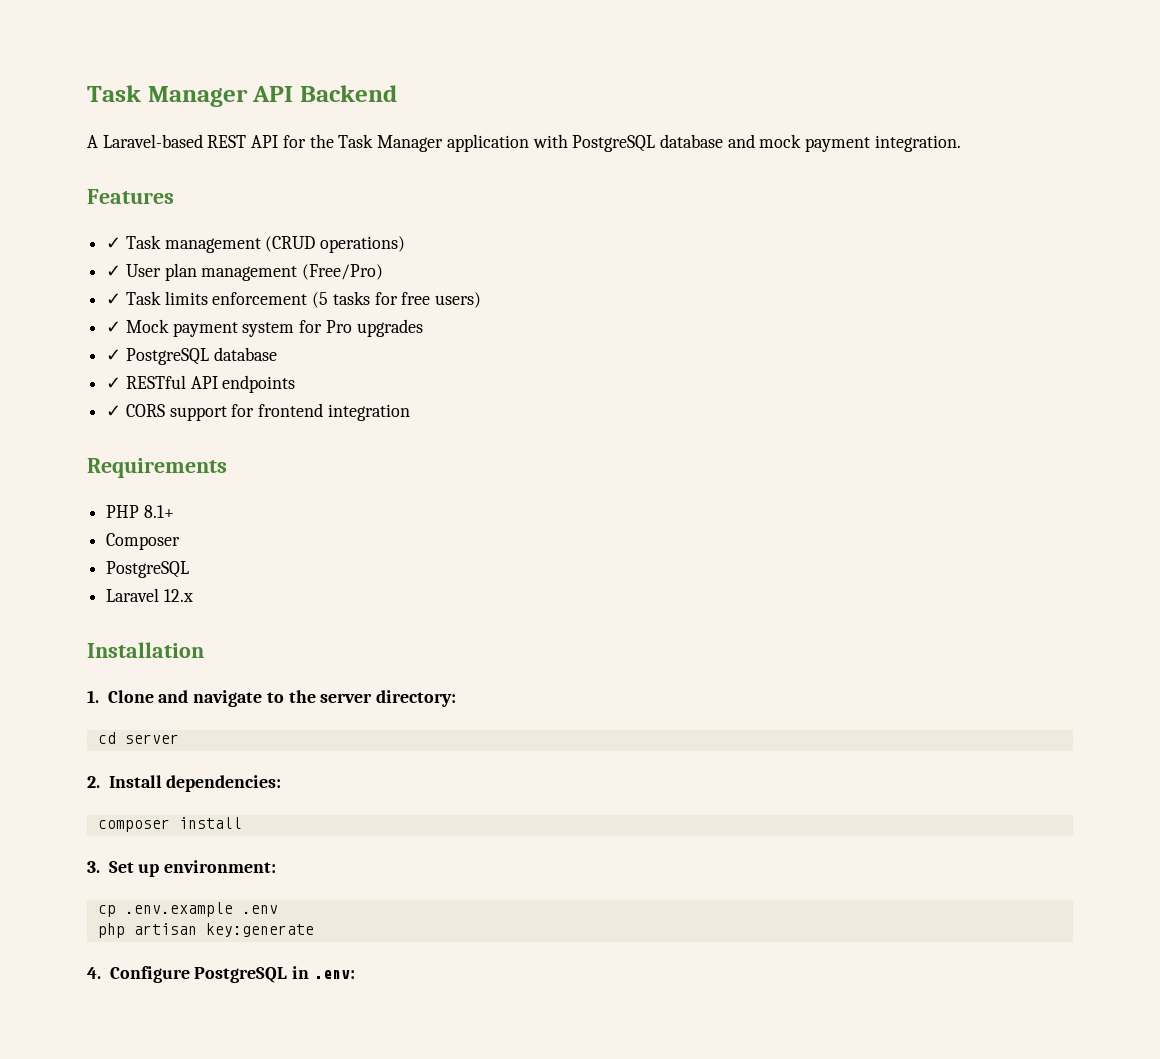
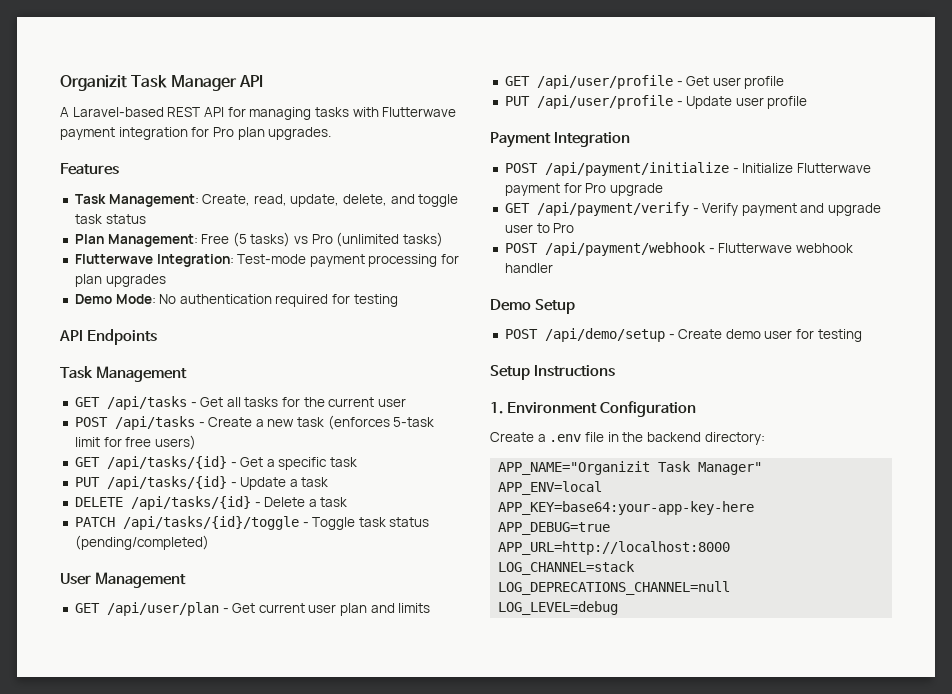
(87, 93) none -> [60,75,127,91] Organizit
[299,85,397,102] Backend -> (263, 81) none
[309,134,961,152] [87,189,174,204] [106,235,406,253] [106,263,384,281] [106,291,482,308] [106,319,423,337] [106,347,277,365] [106,375,296,393] [106,403,410,421] [87,458,227,478] [106,505,174,518] [106,533,181,550] [106,561,190,578] [106,588,193,602] [87,642,204,658] [87,690,457,707] [97,732,179,744] [87,775,282,792] [97,817,242,832] [87,860,277,877] [97,902,278,917] [97,923,314,938] [87,966,355,983] the Task Manager application with PostgreSQL database and mock payment integration. // Features // ✓ Task management (CRUD operations) // ✓ User plan management (Free/Pro) // ✓ Task limits enforcement (5 tasks for free users) // ✓ Mock payment system for Pro upgrades // ✓ PostgreSQL database // ✓ RESTful API endpoints // ✓ CORS support for frontend integration // Requirements // PHP 8.1+ // Composer // PostgreSQL // Laravel 12.x // Installation // 1. Clone and navigate to the server directory: // cd server // 2. Install dependencies: // composer install // 3. Set up environment: // cp .env.example .env // php artisan key:generate // 4. Configure PostgreSQL in .env: -> [249,107,457,120] [60,127,332,140] [60,163,119,175] [74,194,459,207] [74,214,146,224] [74,232,444,247] [74,254,460,267] [74,274,166,287] [74,294,398,307] [59,329,158,345] [60,366,187,382] [74,396,407,410] [74,415,435,430] [74,435,196,450] [74,456,358,470] [74,476,329,490] [74,496,348,510] [74,516,430,530] [74,535,209,550] [60,572,186,588] [74,602,431,616] [504,75,785,89] [504,95,808,109] [490,132,630,148] [504,162,871,176] [504,183,663,196] [504,202,882,216] [504,223,575,233] [504,242,853,256] [504,263,553,273] [490,299,575,314] [504,328,862,342] [490,365,616,380] [490,401,696,417] [490,432,765,445] [498,461,763,475] [498,481,603,495] [498,501,755,515] [498,522,611,535] [498,541,731,555] [498,561,636,575] [498,581,731,595] [498,601,619,615] managing tasks with Flutterwave payment integration for Pro plan upgrades. // Features // Task Management: Create, read, update, delete, and toggle task status // Plan Management: Free (5 tasks) vs Pro (unlimited tasks) // Flutterwave Integration: Test-mode payment processing for plan upgrades // Demo Mode: No authentication required for testing // API Endpoints // Task Management // GET /api/tasks - Get all tasks for the current user // POST /api/tasks - Create a new task (enforces 5-task limit for free users) // GET /api/tasks/{id} - Get a specific task // PUT /api/tasks/{id} - Update a task // DELETE /api/tasks/{id} - Delete a task // PATCH /api/tasks/{id}/toggle - Toggle task status (pending/completed) // User Management // GET /api/user/plan - Get current user plan and limits // GET /api/user/profile - Get user profile // PUT /api/user/profile - Update user profile // Payment Integration // POST /api/payment/initialize - Initialize Flutterwave payment for Pro upgrade // GET /api/payment/verify - Verify payment and upgrade user to Pro // POST /api/payment/webhook - Flutterwave webhook handler // Demo Setup // POST /api/demo/setup - Create demo user for testing // Setup Instructions // 1. Environment Configuration // Create a .env file in the backend directory: // APP_NAME="Organizit Task Manager" // APP_ENV=local // APP_KEY=base64:your-app-key-here // APP_DEBUG=true // APP_URL=http://localhost:8000 // LOG_CHANNEL=stack // LOG_DEPRECATIONS_CHANNEL=null // LOG_LEVEL=debug

